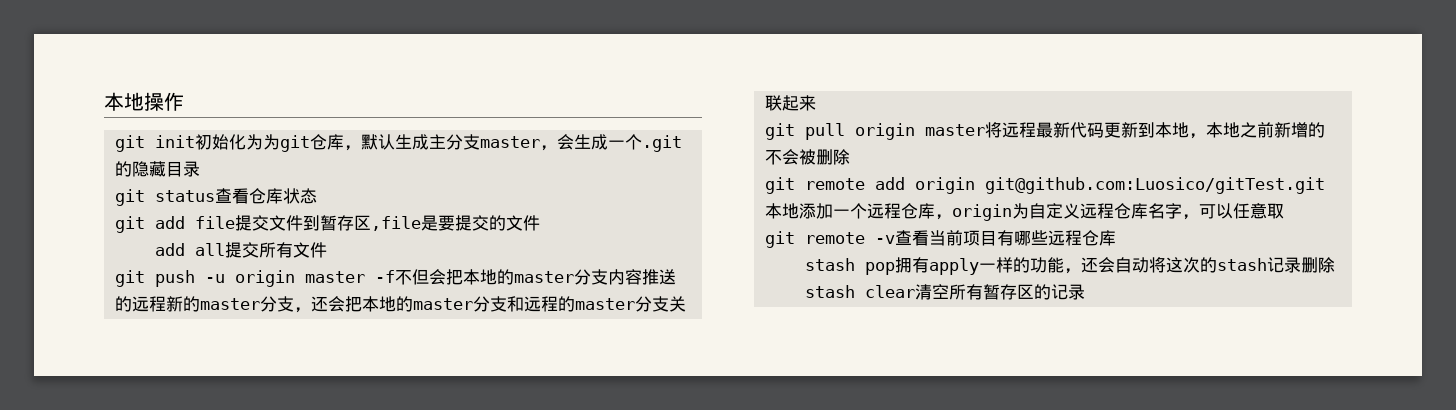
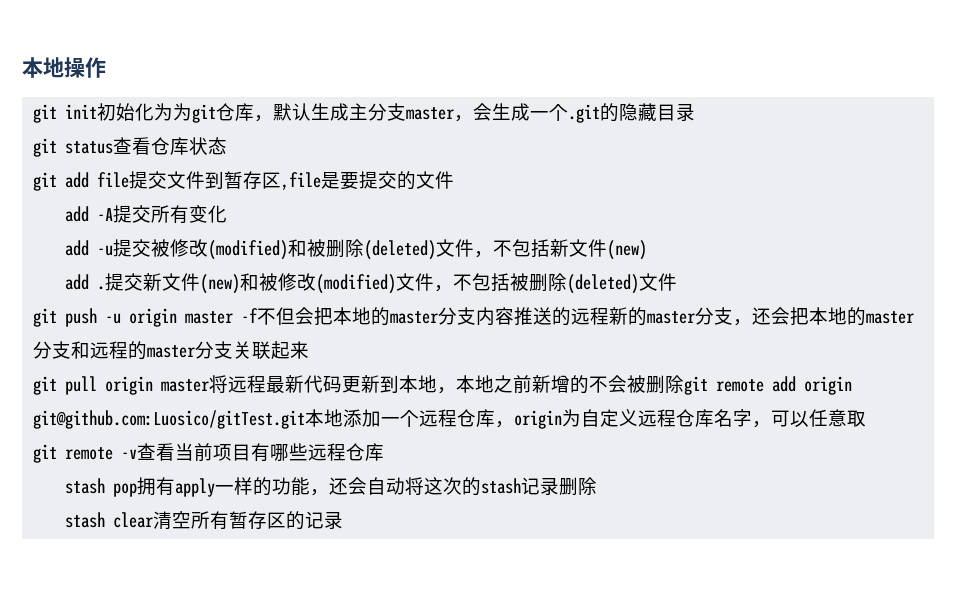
[194,243,225,256] all -> [96,208,113,221] -A
(293, 250) none -> [188,205,227,223] [64,239,647,260] [64,273,639,294] 变化 // add -u提交被修改(modified)和被删除(deleted)文件，不包括新文件(new) // add .提交新文件(new)和被修改(modified)文件，不包括被删除(deleted)
(850, 157) // -> (684, 384) none

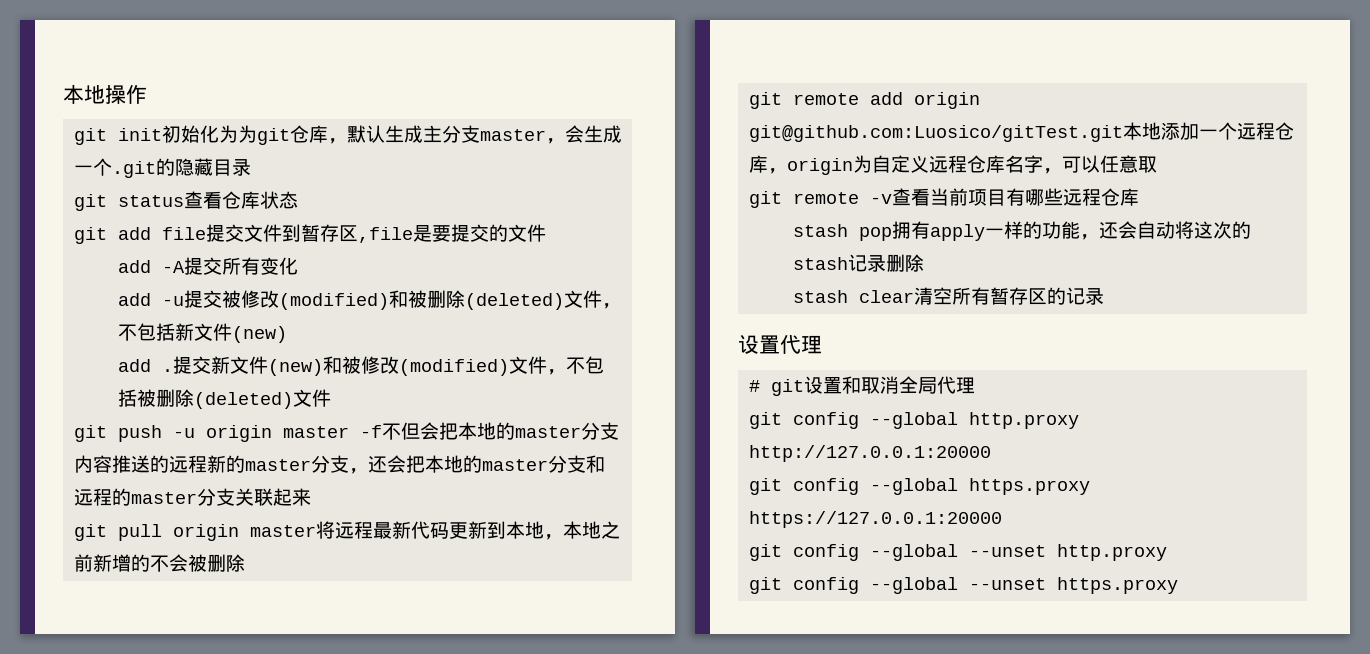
(684, 384) none -> (245, 563) //
(343, 520) none -> [738,335,822,354] [748,376,975,396] [748,412,1079,429] [748,445,991,462] [748,478,1090,495] [748,511,1002,528] [748,544,1167,561] [748,577,1178,594] // 设置代理 // # git设置和取消全局代理 // git config --global http.proxy http://127.0.0.1:20000 // git config --global https.proxy https://127.0.0.1:20000 // git config --global --unset http.proxy // git config --global --unset https.proxy

